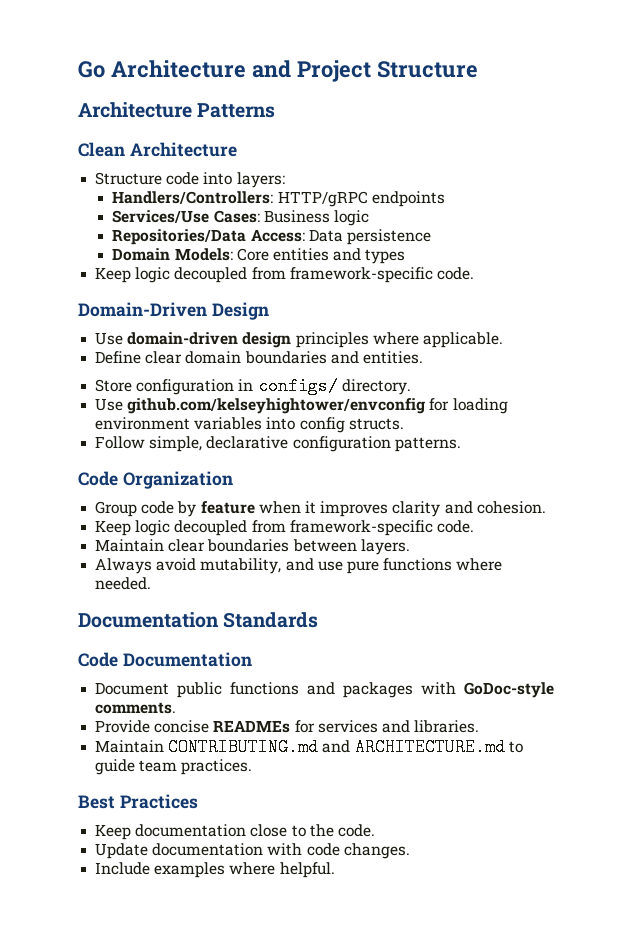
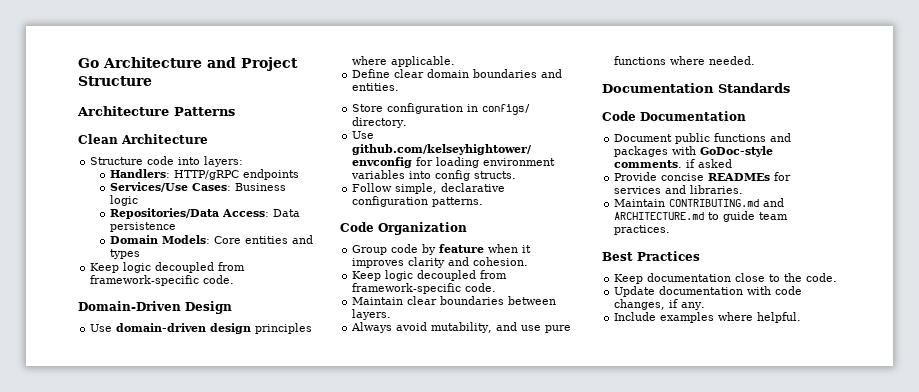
[112,191,274,204] Handlers/Controllers: -> [110,169,171,178] Handlers:
(177, 708) none -> [686,159,733,168] if asked
[343,843,410,859] changes. -> [614,299,706,310] changes, if any.

